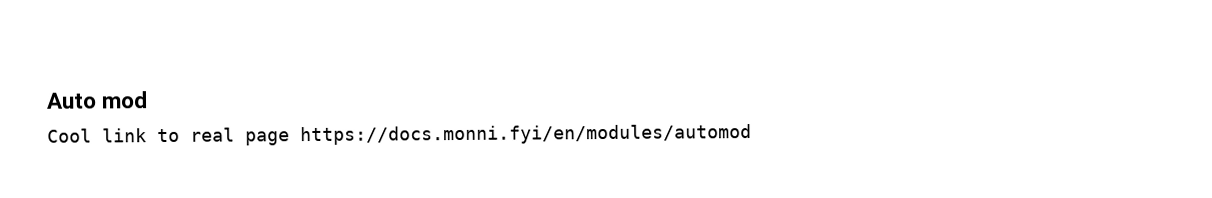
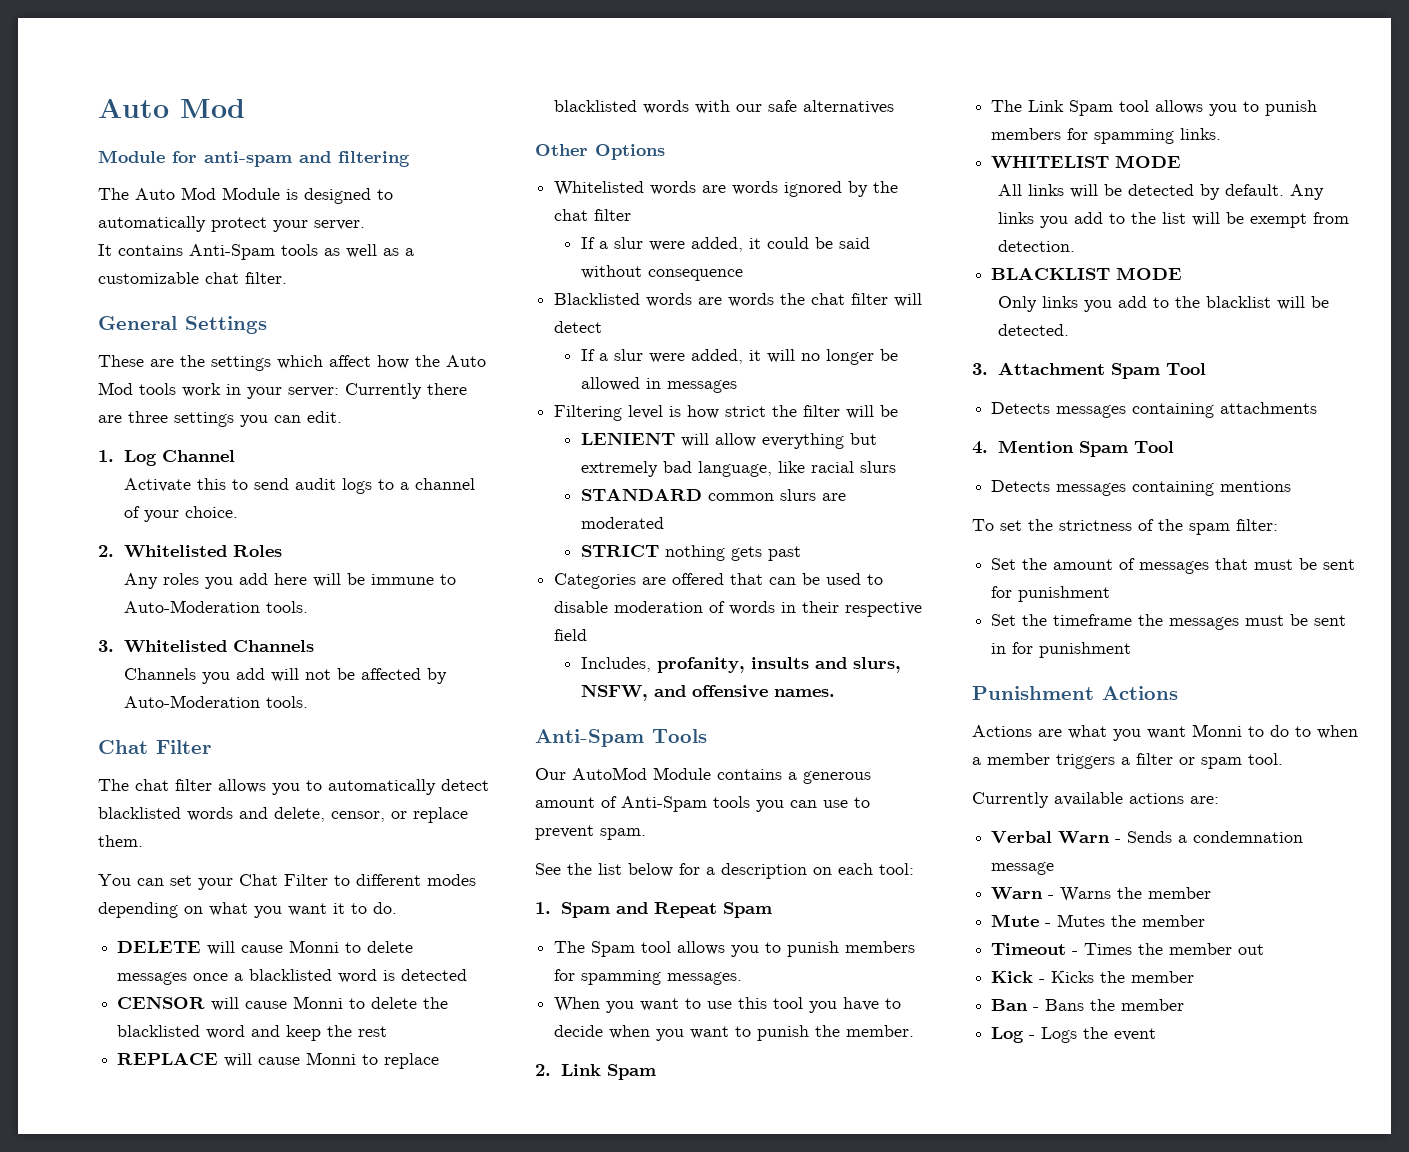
[46,91,149,109] [47,124,752,146] Auto mod // Cool link to real page https://docs.monni.fyi/en/modules/automod -> [98,99,245,118] [98,150,410,167] [98,187,393,204] [98,216,365,232] [98,244,414,260] [98,272,287,284] [98,316,267,334] [98,355,486,371] [98,382,467,399] [98,411,342,427] [98,450,236,466] [124,478,476,494] [124,506,239,522] [98,545,283,558] [124,573,457,589] [124,600,309,613] [98,640,315,653] [124,668,448,684] [124,695,309,708] [98,740,211,754] [98,779,489,795] [98,807,468,823] [98,835,143,847] [98,874,476,890] [98,902,397,918] [117,940,414,955] [117,969,468,985] [117,996,449,1011] [117,1025,388,1041] [117,1052,440,1069] [554,100,895,114] [535,144,665,160] [554,181,899,197] [554,209,632,221] [580,237,870,252] [580,265,743,281] [554,293,923,307] [554,321,603,333] [580,349,898,365] [580,377,737,393] [554,405,899,421] [580,432,877,449] [580,461,896,477] [580,488,846,501] [580,517,664,529] [580,545,801,561] [554,573,884,589] [554,601,923,617] [554,629,588,641] [580,657,901,673] [580,684,835,701] [535,729,707,747] [535,767,871,784] [535,796,870,812] [535,825,646,840] [535,863,914,879] [535,902,773,918] [554,941,916,957] [554,969,743,985] [554,997,902,1013] [554,1025,915,1041] [535,1064,657,1080] [991,100,1318,116] [991,128,1222,144] [991,155,1182,169] [998,184,1325,200] [998,212,1350,228] [998,240,1076,252] [991,267,1183,280] [998,296,1330,312] [998,324,1070,336] [972,362,1207,379] [991,402,1318,418] [972,440,1175,457] [991,480,1292,496] [972,519,1278,535] [991,558,1356,574] [991,586,1111,602] [991,614,1347,630] [991,642,1132,658] [972,686,1178,700] [972,724,1358,741] [972,753,1283,769] [972,792,1219,808] [991,831,1304,844] [991,862,1055,875] [991,887,1212,902] [991,914,1206,927] [991,943,1265,955] [991,971,1195,983] [991,999,1185,1011] [991,1027,1157,1043] Auto Mod // Module for anti-spam and filtering // The Auto Mod Module is designed to automatically protect your server. // It contains Anti-Spam tools as well as a customizable chat filter. // General Settings // These are the settings which affect how the Auto Mod tools work in your server: Currently there are three settings you can edit. // 1. Log Channel // Activate this to send audit logs to a channel of your choice. // 2. Whitelisted Roles // Any roles you add here will be immune to Auto-Moderation tools. // 3. Whitelisted Channels // Channels you add will not be affected by Auto-Moderation tools. // Chat Filter // The chat filter allows you to automatically detect blacklisted words and delete, censor, or replace them. // You can set your Chat Filter to different modes depending on what you want it to do. // DELETE will cause Monni to delete messages once a blacklisted word is detected // CENSOR will cause Monni to delete the blacklisted word and keep the rest // REPLACE will cause Monni to replace blacklisted words with our safe alternatives // Other Options // Whitelisted words are words ignored by the chat filter // If a slur were added, it could be said without consequence // Blacklisted words are words the chat filter will detect // If a slur were added, it will no longer be allowed in messages // Filtering level is how strict the filter will be // LENIENT will allow everything but extremely bad language, like racial slurs // STANDARD common slurs are moderated // STRICT nothing gets past // Categories are offered that can be used to disable moderation of words in their respective field // Includes, profanity, insults and slurs, NSFW, and offensive names. // Anti-Spam Tools // Our AutoMod Module contains a generous amount of Anti-Spam tools you can use to prevent spam. // See the list below for a description on each tool: // 1. Spam and Repeat Spam // The Spam tool allows you to punish members for spamming messages. // When you want to use this tool you have to decide when you want to punish the member. // 2. Link Spam // The Link Spam tool allows you to punish members for spamming links. // WHITELIST MODE // All links will be detected by default. Any links you add to the list will be exempt from detection. // BLACKLIST MODE // Only links you add to the blacklist will be detected. // 3. Attachment Spam Tool // Detects messages containing attachments // 4. Mention Spam Tool // Detects messages containing mentions // To set the strictness of the spam filter: // Set the amount of messages that must be sent for punishment // Set the timeframe the messages must be sent in for punishment // Punishment Actions // Actions are what you want Monni to do to when a member triggers a filter or spam tool. // Currently available actions are: // Verbal Warn - Sends a condemnation message // Warn - Warns the member // Mute - Mutes the member // Timeout - Times the member out // Kick - Kicks the member // Ban - Bans the member // Log - Logs the event

